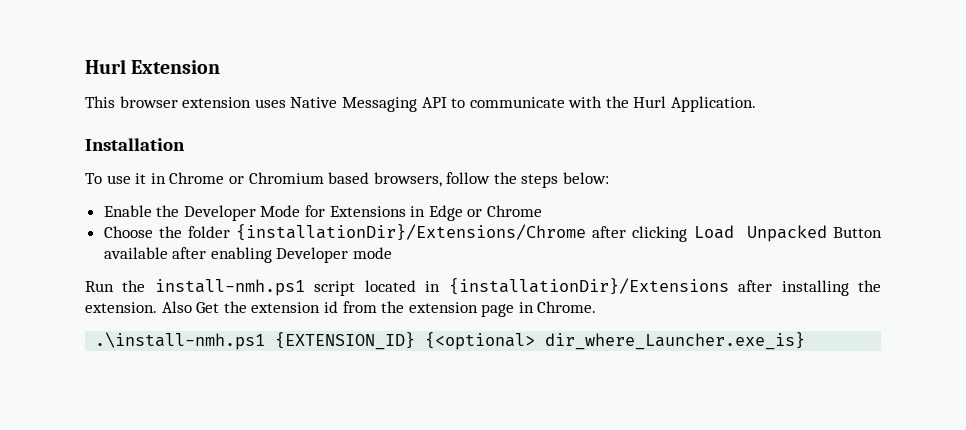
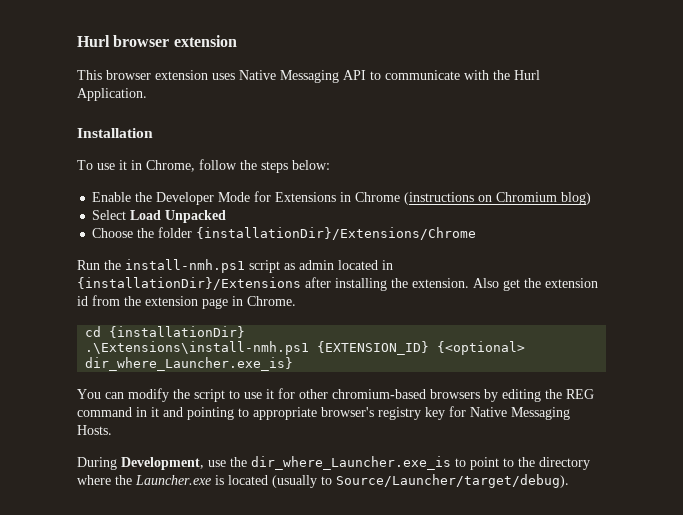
[85,59,221,74] Hurl Extension -> [77,35,237,47] Hurl browser extension
[169,172,442,187] Chrome or Chromium based browsers, -> [146,160,195,172] Chrome,
[428,205,543,221] [103,224,882,242] [103,247,393,263] Edge or Chrome // Choose the folder {installationDir}/Extensions/Chrome after clicking Load Unpacked Button available after enabling Developer mode -> [355,192,592,205] [92,210,227,223] [92,227,477,240] Chrome (instructions on Chromium blog) // Select Load Unpacked // Choose the folder {installationDir}/Extensions/Chrome
(356, 288) none -> [284,260,334,270] as admin
[196,302,220,313] Get -> [503,279,520,291] get
[95,332,266,350] .\install-nmh.ps1 -> [85,326,246,338] [85,341,310,355] cd {installationDir} // .\Extensions\install-nmh.ps1
(806, 341) none -> [77,388,594,402] [77,406,570,420] [77,425,112,435] [77,456,590,470] [77,474,569,488] // You can modify the script to use it for other chromium-based browsers by editing the REG command in it and pointing to appropriate browser's registry key for Native Messaging Hosts. // During Development, use the dir_where_Launcher.exe_is to point to the directory where the Launcher.exe is located (usually to Source/Launcher/target/debug).

